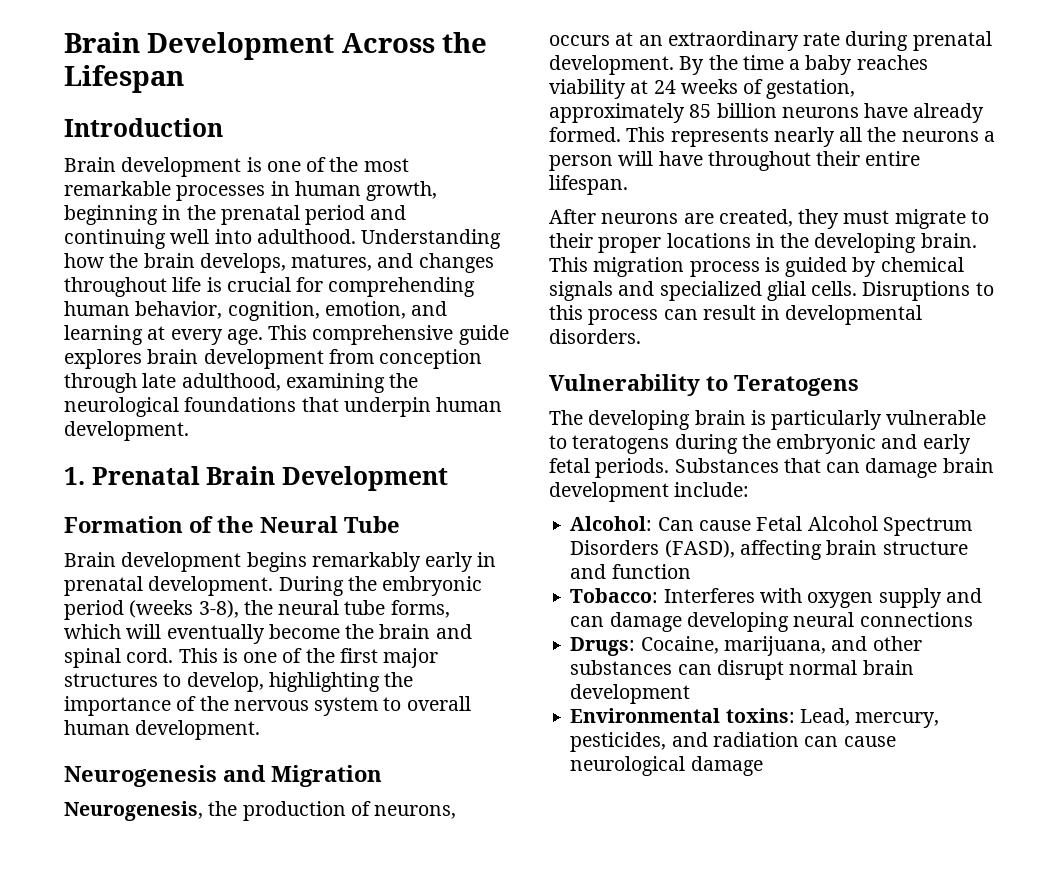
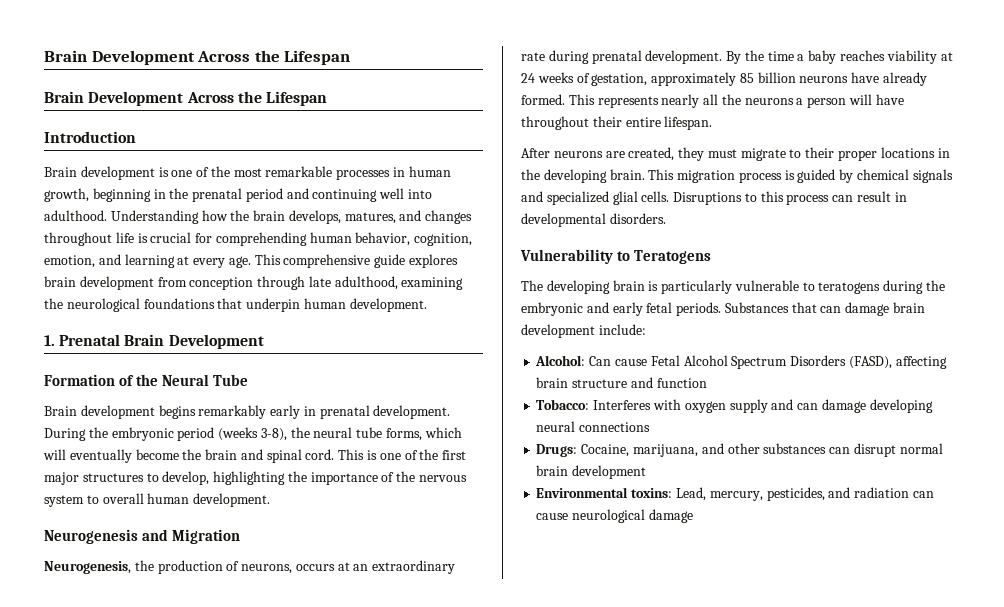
[64,32,488,60] [64,65,184,93] Brain Development Across the Lifespan -> [44,50,351,65] [44,91,328,106] Brain Development Across the Lifespan // Brain Development Across the Lifespan

